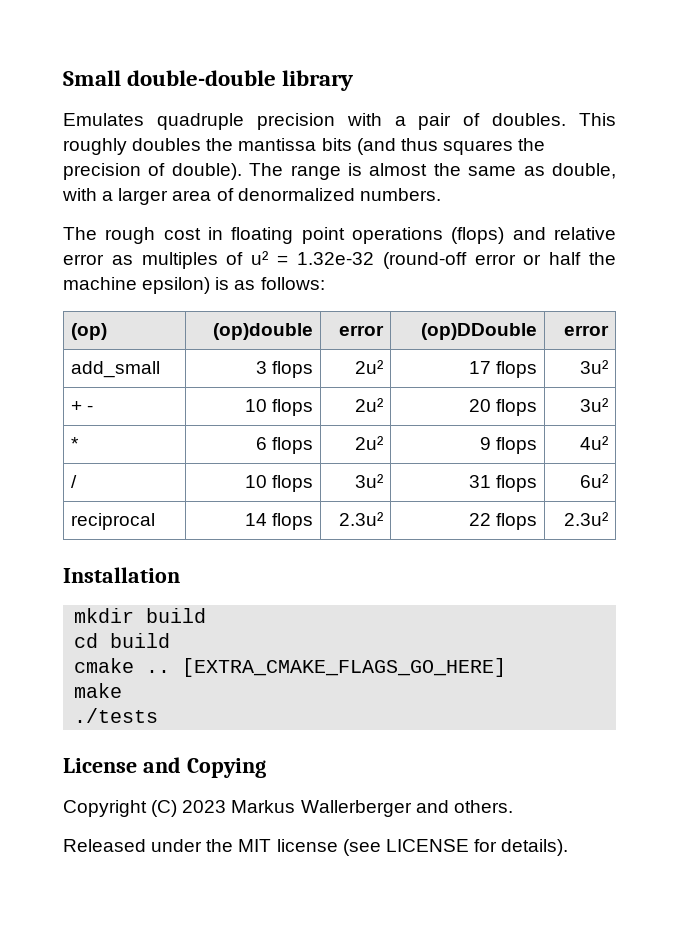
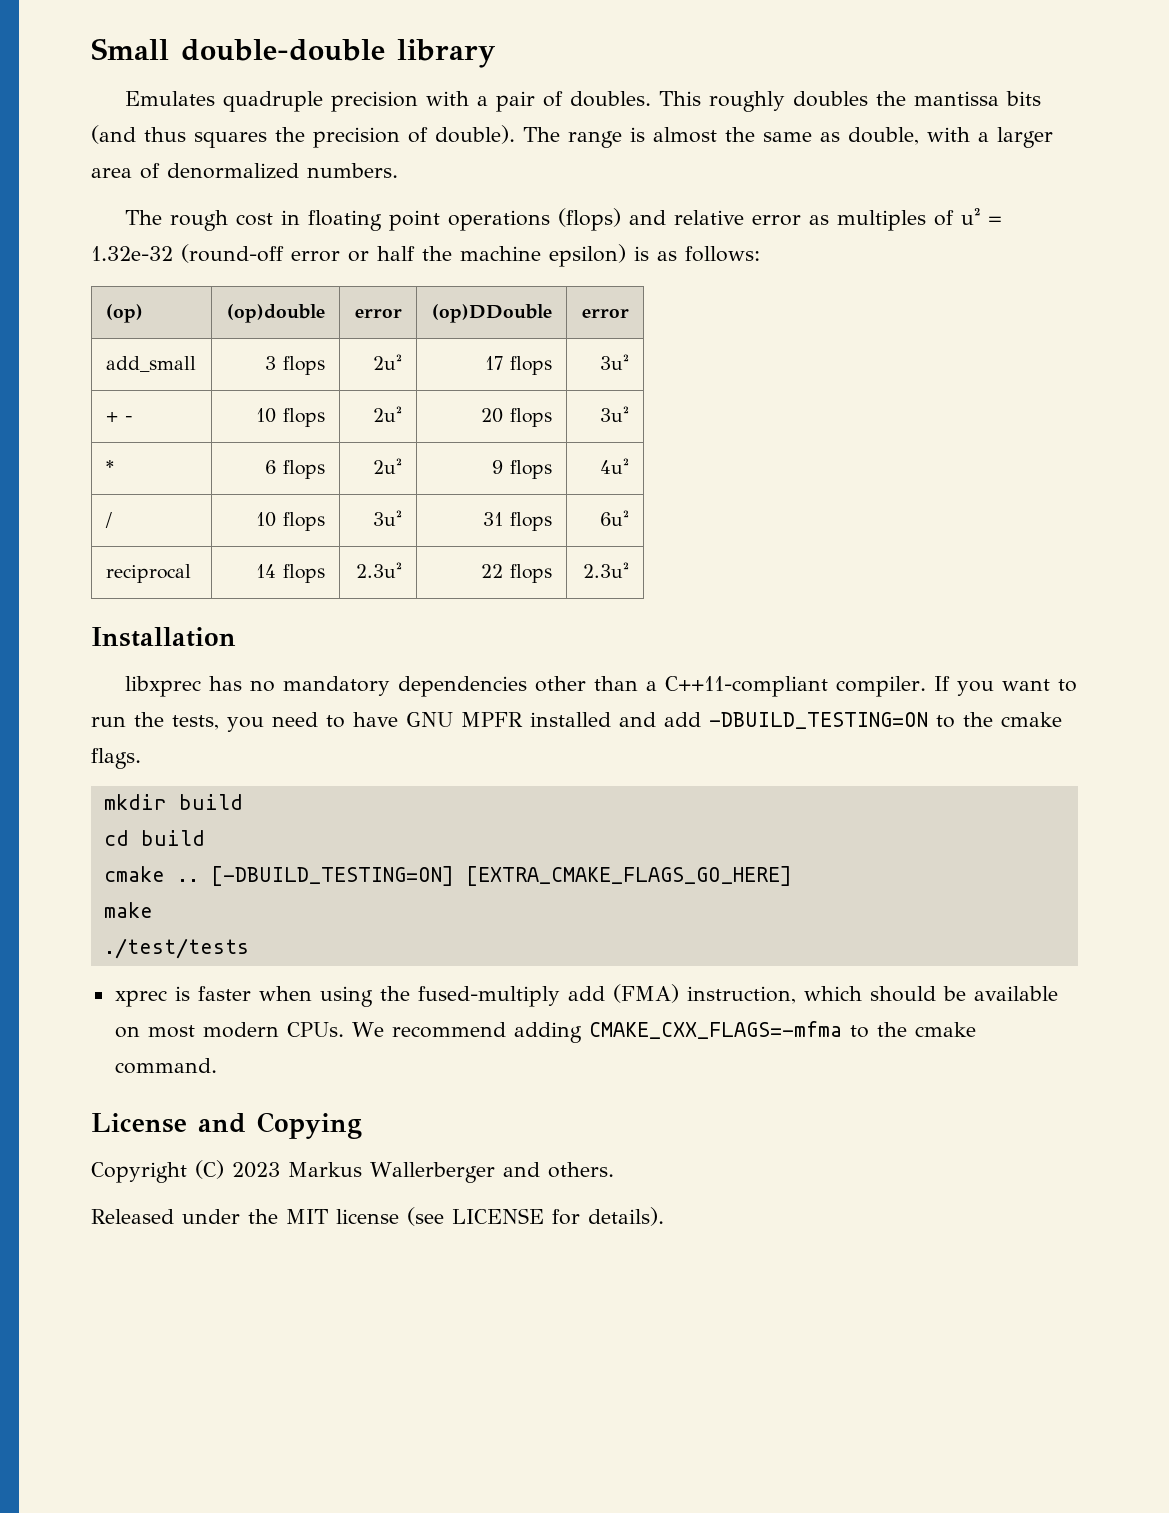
(180, 575) none -> [125,676,1078,697] [91,712,1062,732] [91,748,141,769] // libxprec has no mandatory dependencies other than a C++11-compliant compiler. If you want to run the tests, you need to have GNU MPFR installed and add -DBUILD_TESTING=ON to the cmake flags.
(171, 671) none -> [210,866,454,886] [-DBUILD_TESTING=ON]
[74,708,159,723] ./tests -> [103,938,249,959] [114,984,1058,1007] [114,1021,976,1043] [114,1058,217,1074] ./test/tests // xprec is faster when using the fused-multiply add (FMA) instruction, which should be available on most modern CPUs. We recommend adding CMAKE_CXX_FLAGS=-mfma to the cmake command.

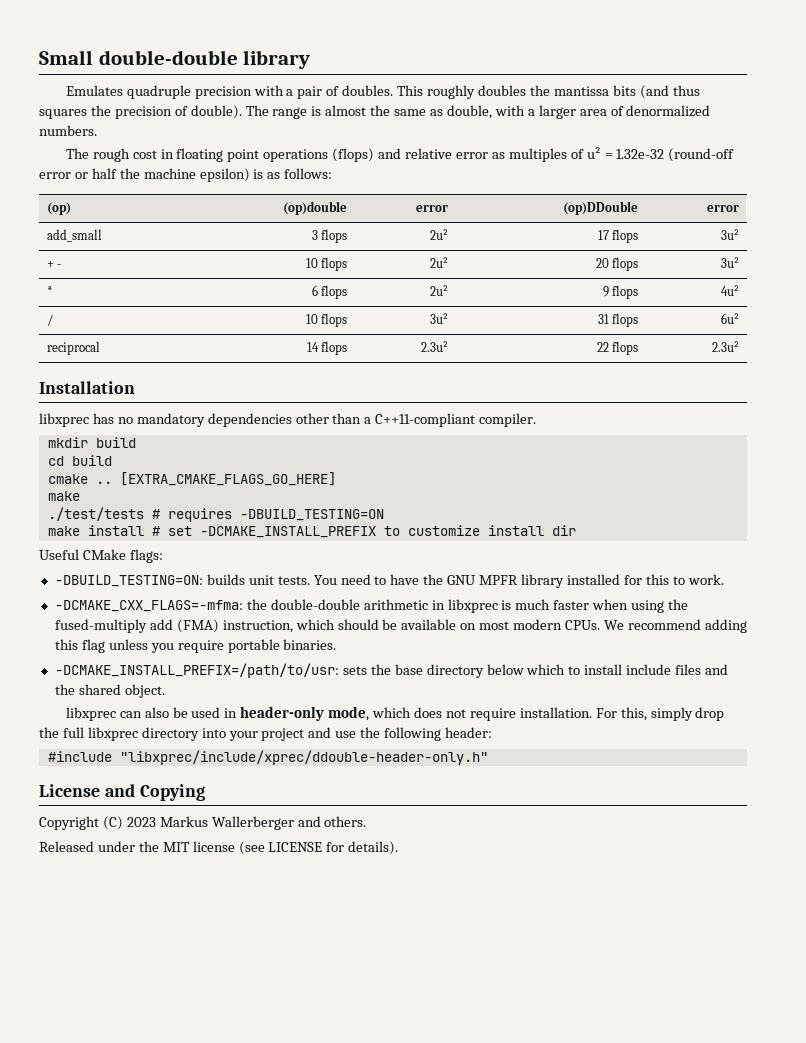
[934,676,1078,696] [91,712,1062,732] [91,748,141,769] If you want to run the tests, you need to have GNU MPFR installed and add -DBUILD_TESTING=ON to the cmake flags. -> (537, 420) none
[210,866,454,886] [-DBUILD_TESTING=ON] -> (112, 482) none
[114,986,190,1007] // xprec is -> [151,508,384,522] [47,525,576,538] [39,549,163,563] [54,574,724,588] [54,599,551,613] # requires -DBUILD_TESTING=ON // make install # set -DCMAKE_INSTALL_PREFIX to customize install dir // Useful CMake flags: // -DBUILD_TESTING=ON: builds unit tests. You need to have the GNU MPFR library installed for this to work. // -DCMAKE_CXX_FLAGS=-mfma: the double-double arithmetic in libxprec is much
[588,1021,976,1039] [114,1058,217,1074] CMAKE_CXX_FLAGS=-mfma to the cmake command. -> [54,639,337,653] [54,663,729,678] [54,684,165,698] [65,706,725,721] [39,727,493,741] [47,750,488,765] this flag unless you require portable binaries. // -DCMAKE_INSTALL_PREFIX=/path/to/usr: sets the base directory below which to install include files and the shared object. // libxprec can also be used in header-only mode, which does not require installation. For this, simply drop the full libxprec directory into your project and use the following header: // #include "libxprec/include/xprec/ddouble-header-only.h"

